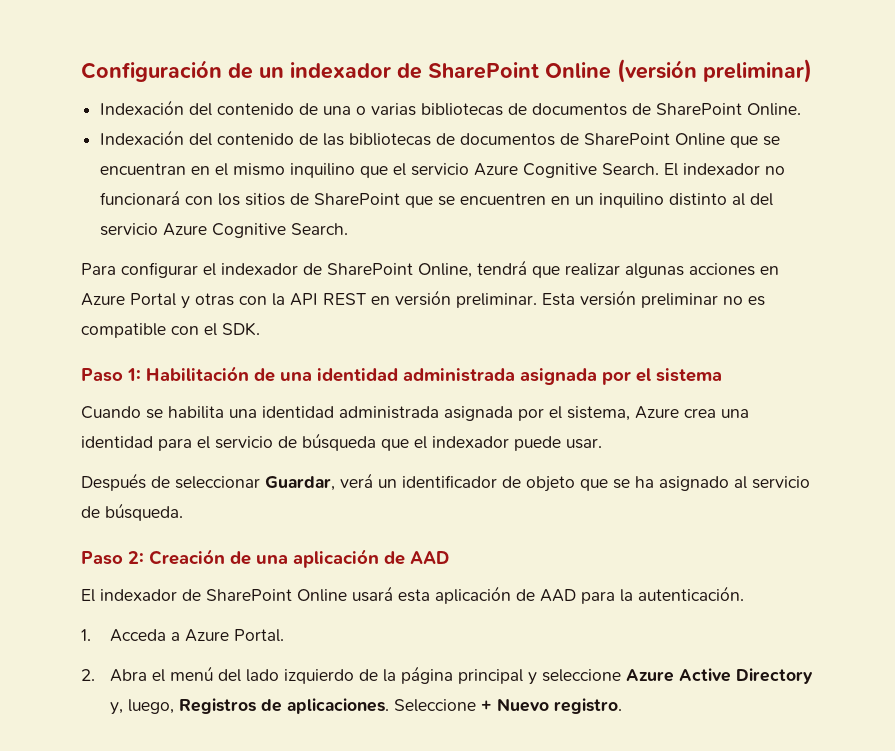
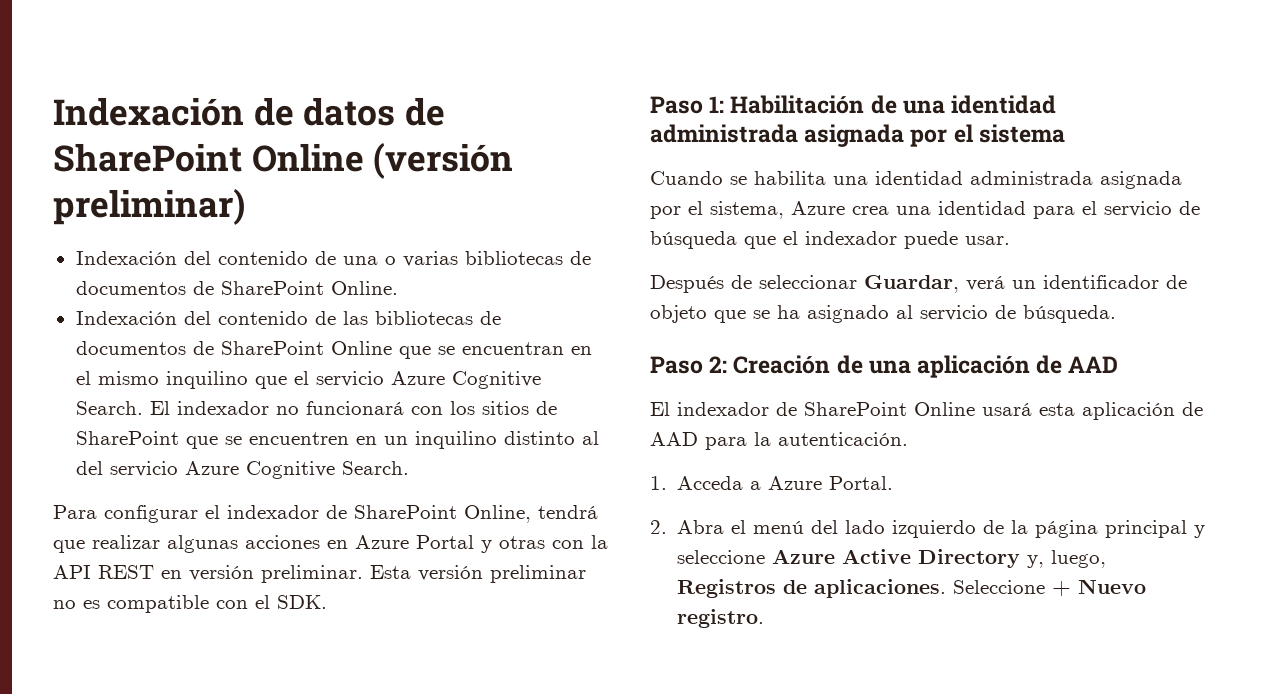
[81,60,391,82] Configuración de un indexador -> [53,97,396,126] Indexación de datos

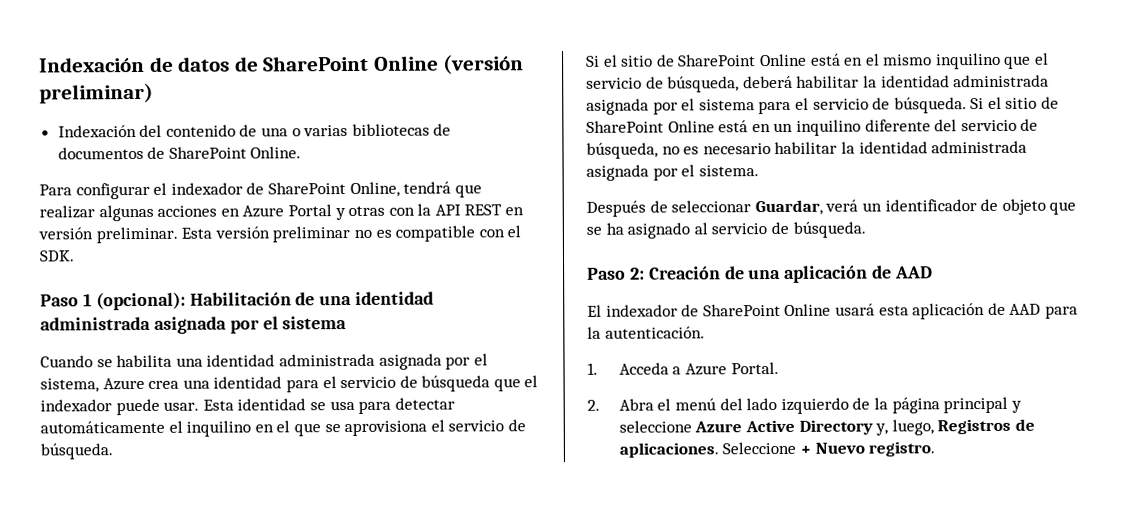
[75,311,501,325] [75,341,592,359] [75,371,541,389] [75,401,557,415] [75,431,599,449] [75,461,409,479] // Indexación del contenido de las bibliotecas de documentos de SharePoint Online que se encuentran en el mismo inquilino que el servicio Azure Cognitive Search. El indexador no funcionará con los sitios de SharePoint que se encuentren en un inquilino distinto al del servicio Azure Cognitive Search. -> (302, 152) none
[709,96,725,113] 1: -> [82,291,186,311] 1 (opcional):
(1010, 240) none -> [202,397,455,414] [40,419,526,437] [40,443,113,460] [586,52,1050,70] [586,74,1050,93] [586,96,1060,115] [586,118,1039,136] [586,140,1028,159] [586,164,759,181] Esta identidad se usa para detectar automáticamente el inquilino en el que se aprovisiona el servicio de búsqueda. // Si el sitio de SharePoint Online está en el mismo inquilino que el servicio de búsqueda, deberá habilitar la identidad administrada asignada por el sistema para el servicio de búsqueda. Si el sitio de SharePoint Online está en un inquilino diferente del servicio de búsqueda, no es necesario habilitar la identidad administrada asignada por el sistema.

